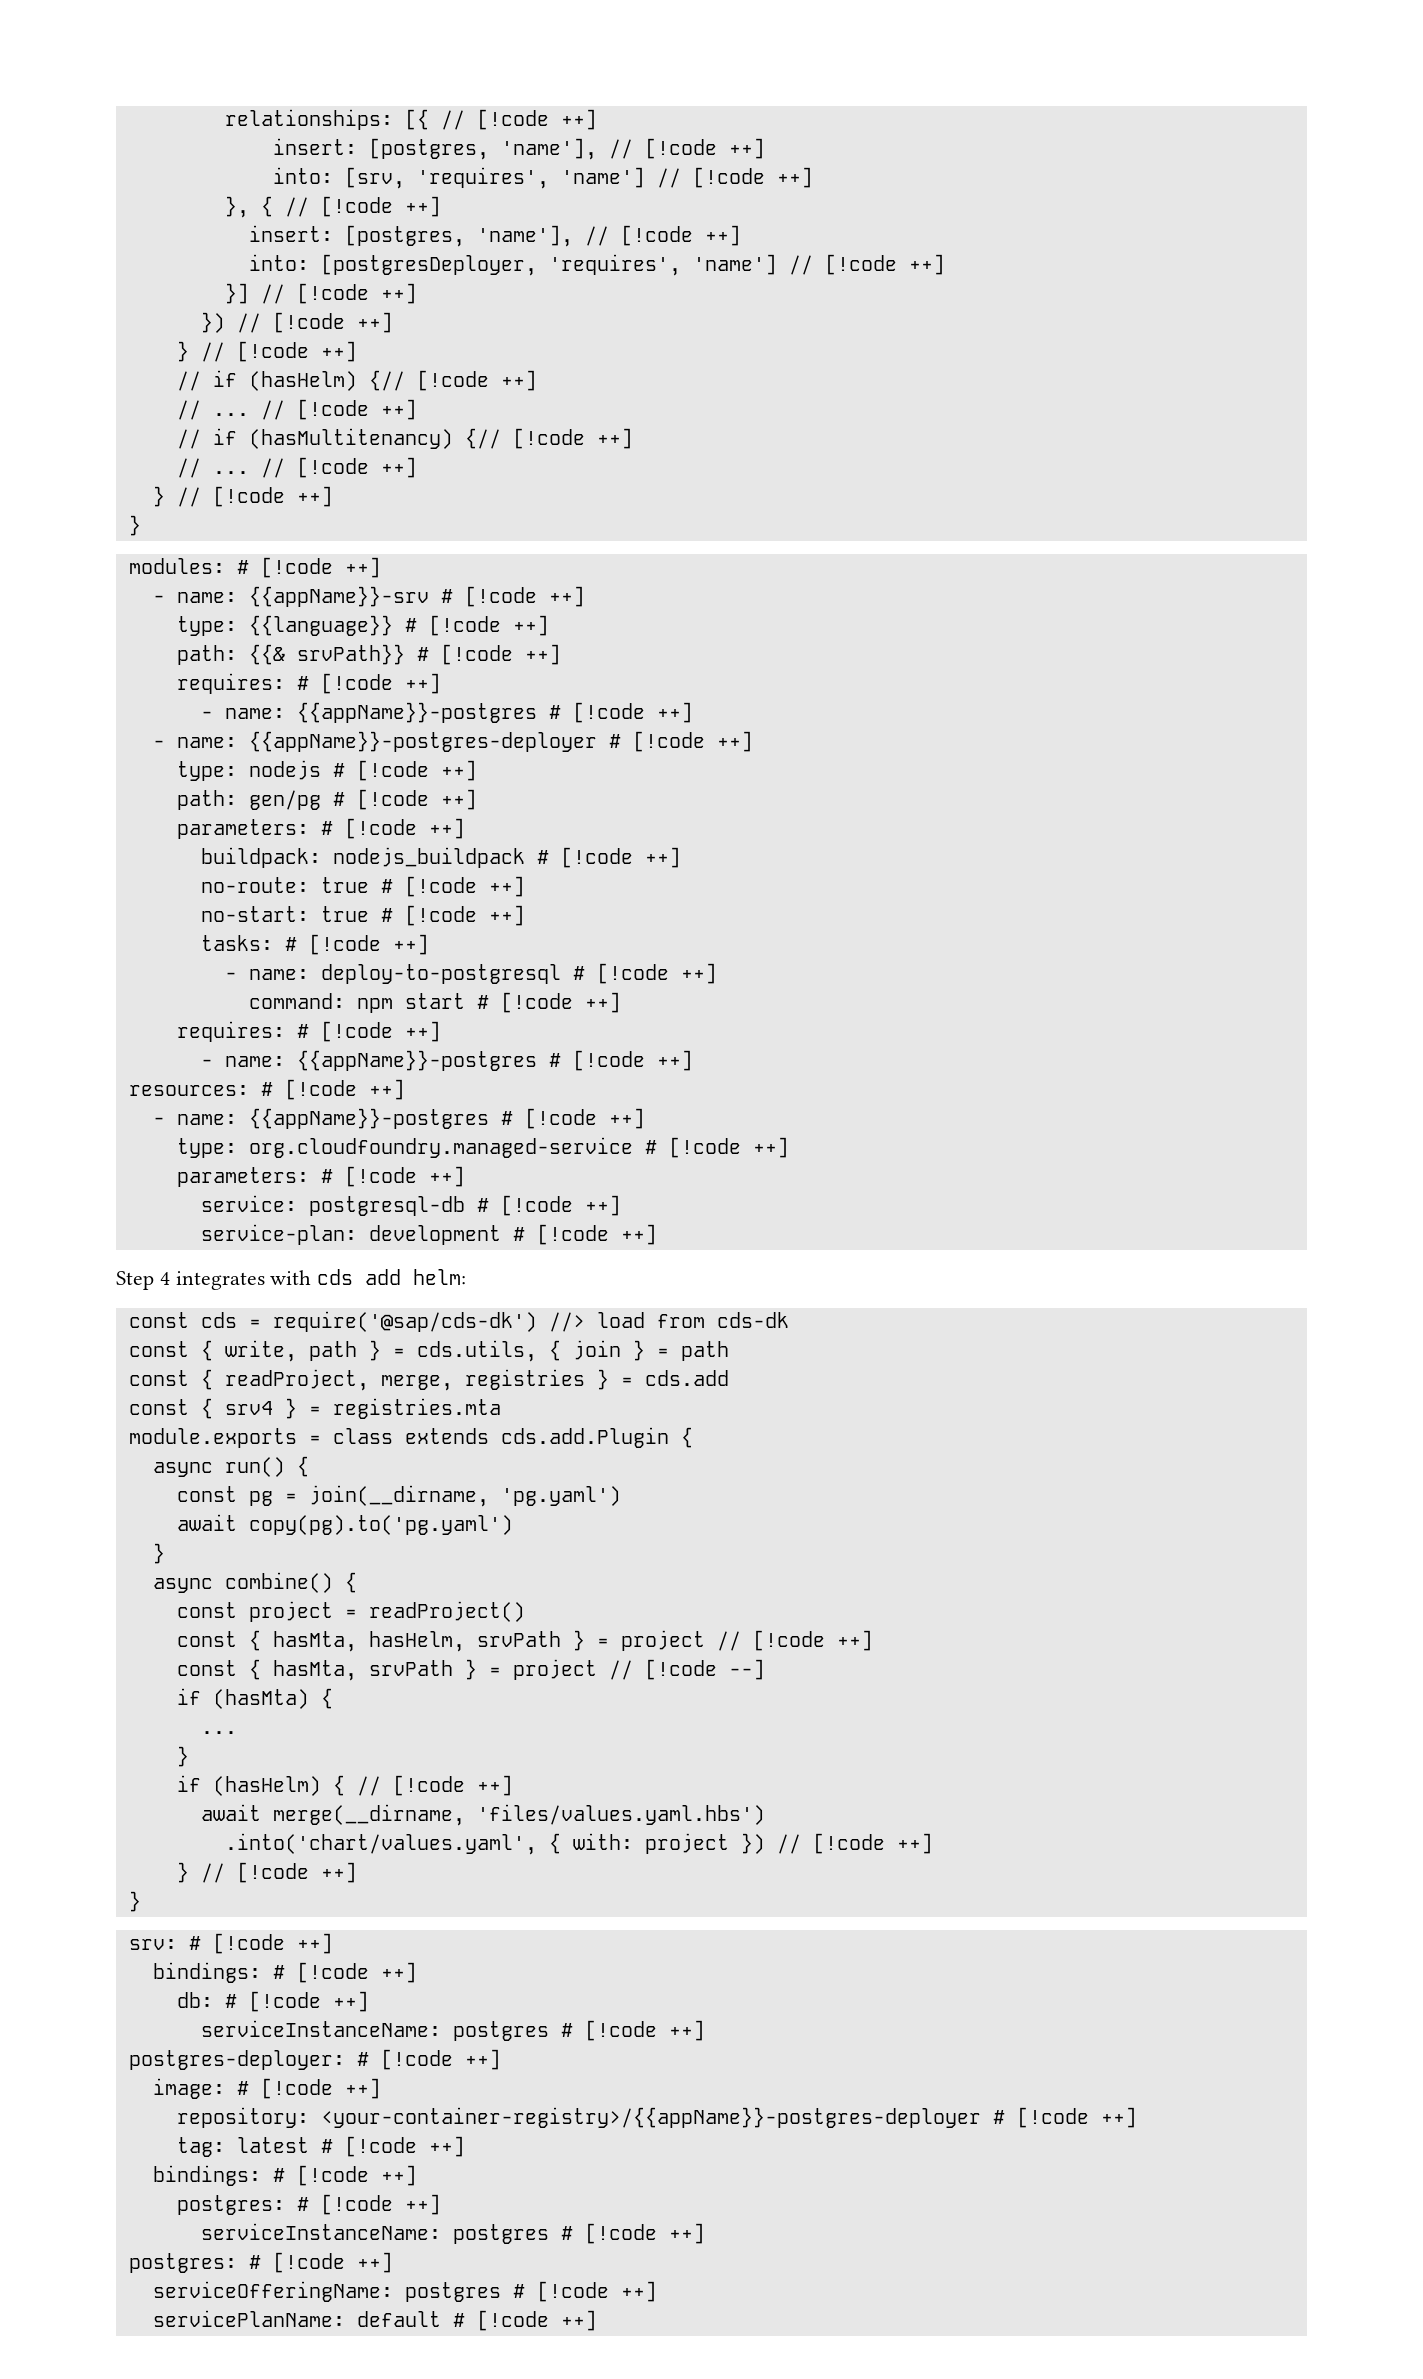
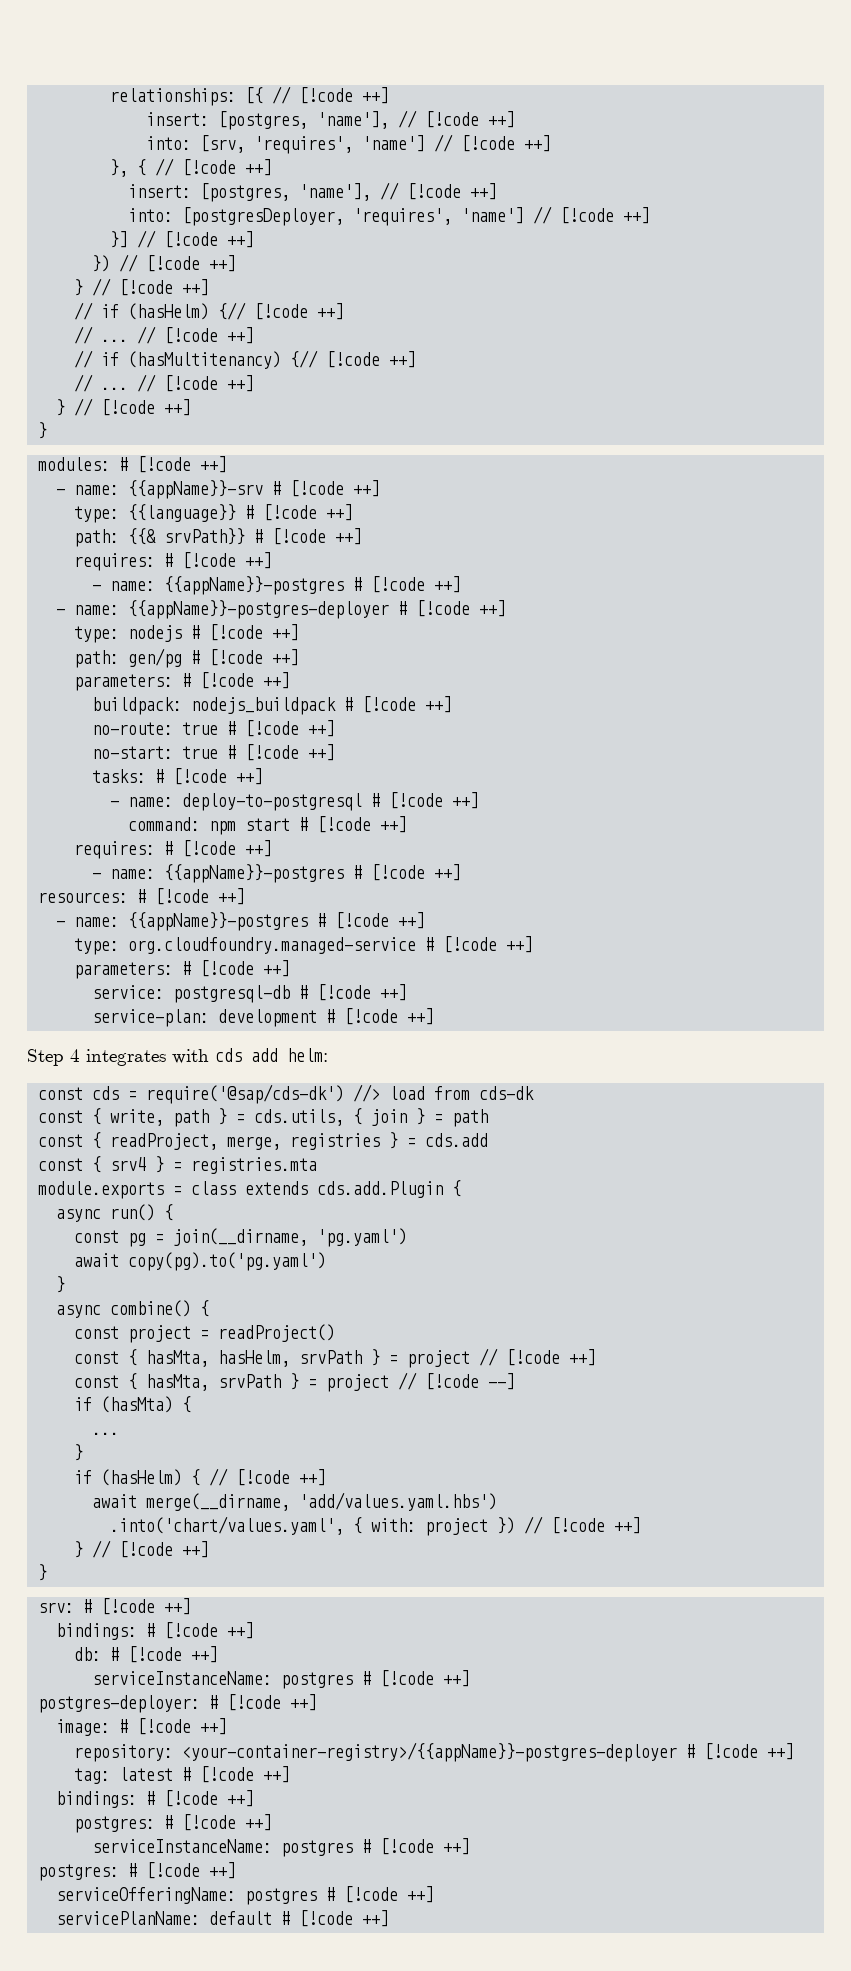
[476,1804,765,1825] 'files/values.yaml.hbs') -> [299,1492,498,1511] 'add/values.yaml.hbs')

